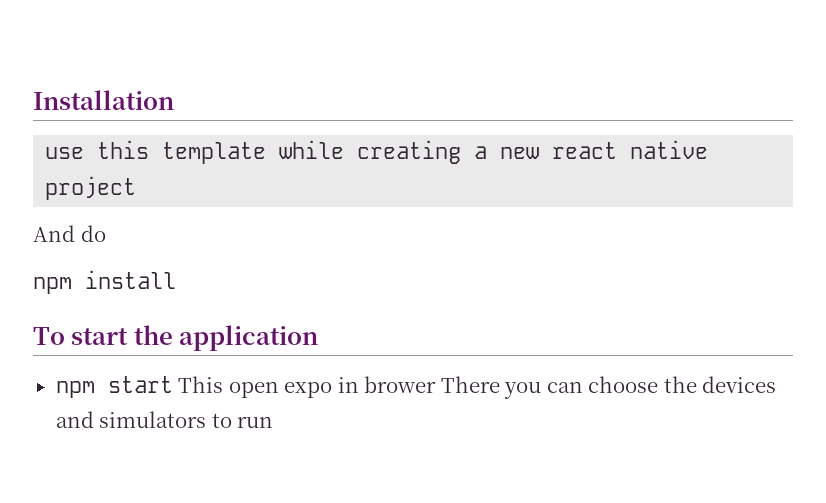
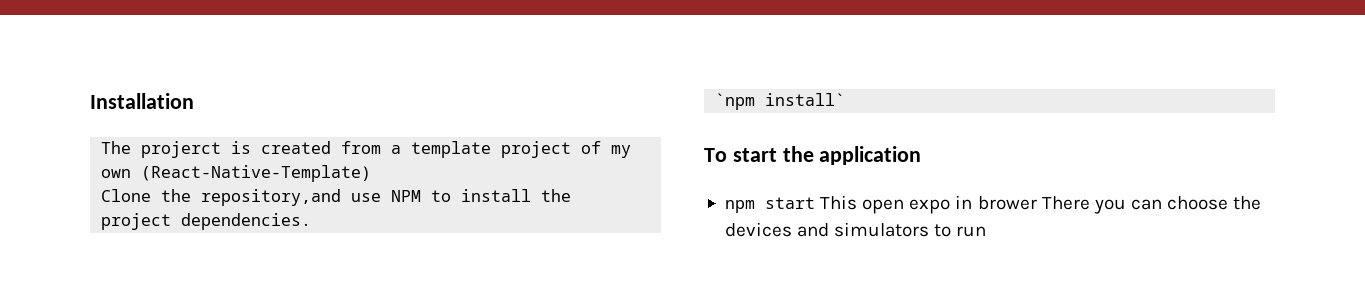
[45,140,709,164] [45,176,137,200] [33,225,106,242] [33,270,176,294] use this template while creating a new react native project // And do // npm install -> [101,141,632,158] [101,165,372,182] [101,189,572,206] [101,213,312,230] [715,93,846,110] The projerct is created from a template project of my own (React-Native-Template) // Clone the repository,and use NPM to install the project dependencies. // `npm install`

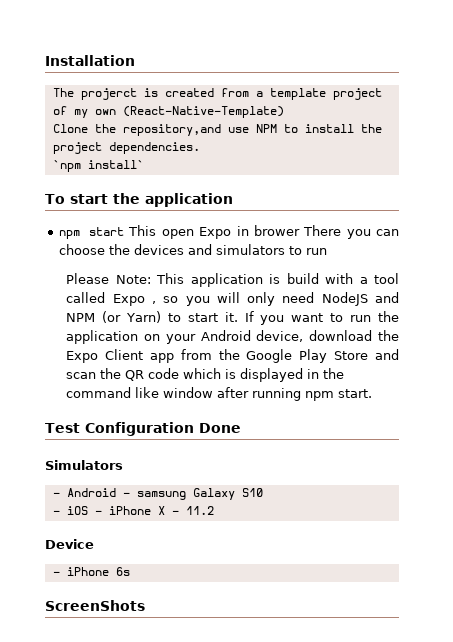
[909,199,951,214] expo -> [199,227,232,239] Expo
(987, 231) none -> [66,273,399,287] [66,292,400,306] [66,311,399,325] [66,330,399,344] [66,349,399,363] [66,368,345,382] [66,387,373,401] [45,422,241,436] [45,460,123,470] [52,488,263,500] [52,506,214,515] [45,539,94,549] [52,567,130,576] [45,600,145,611] // Please Note: This application is build with a tool called Expo , so you will only need NodeJS and NPM (or Yarn) to start it. If you want to run the application on your Android device, download the Expo Client app from the Google Play Store and scan the QR code which is displayed in the command like window after running npm start. // Test Configuration Done // Simulators // - Android - samsung Galaxy S10 // - iOS - iPhone X - 11.2 // Device // - iPhone 6s // ScreenShots

